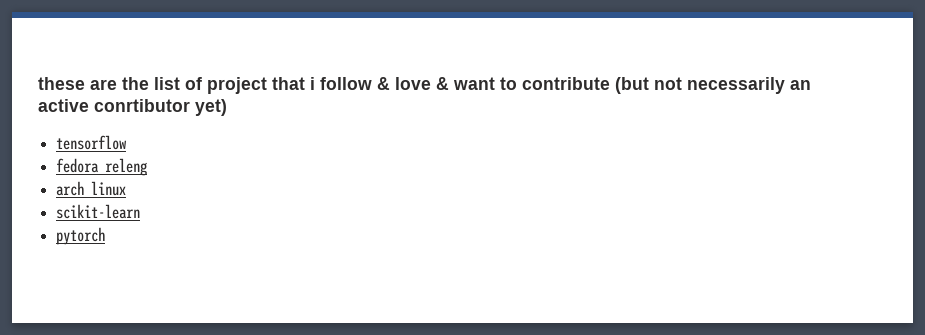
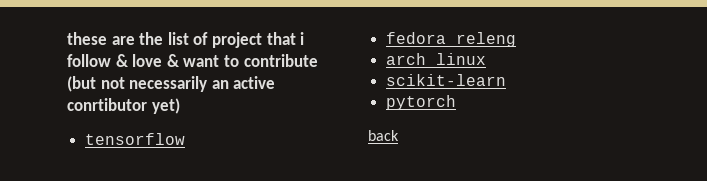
(106, 236) none -> [368,130,399,141] // back

